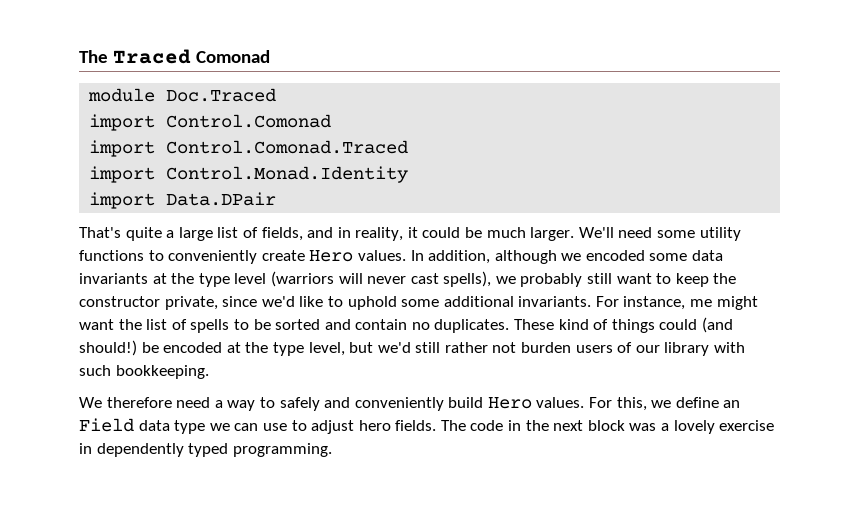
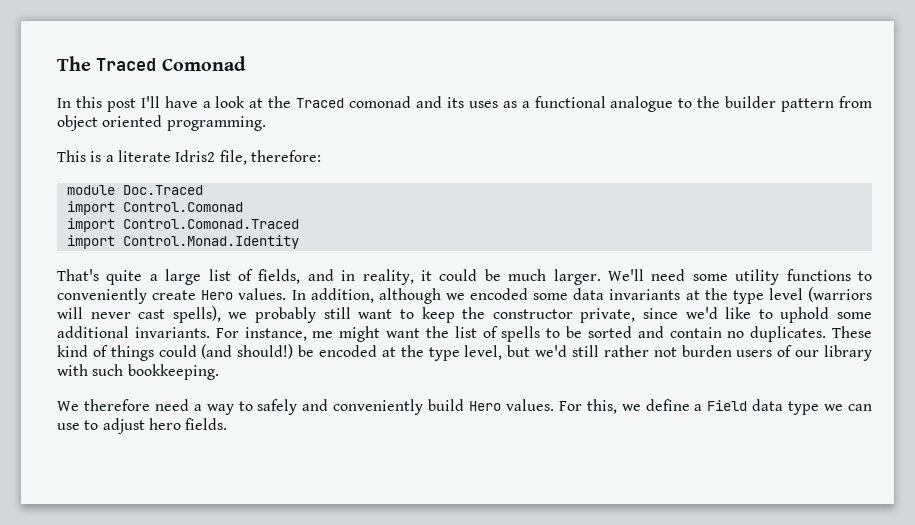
(270, 56) none -> [57,96,872,112] [57,115,266,131] [57,150,321,165] // In this post I'll have a look at the Traced comonad and its uses as a functional analogue to the builder pattern from object oriented programming. // This is a literate Idris2 file, therefore:
[89,192,277,209] // import Data.DPair -> (299, 242) none
[723,400,741,408] an -> [694,404,703,411] a
[440,420,775,434] [79,443,332,457] The code in the next block was a lovely exercise in dependently typed programming. -> (228, 424) none

